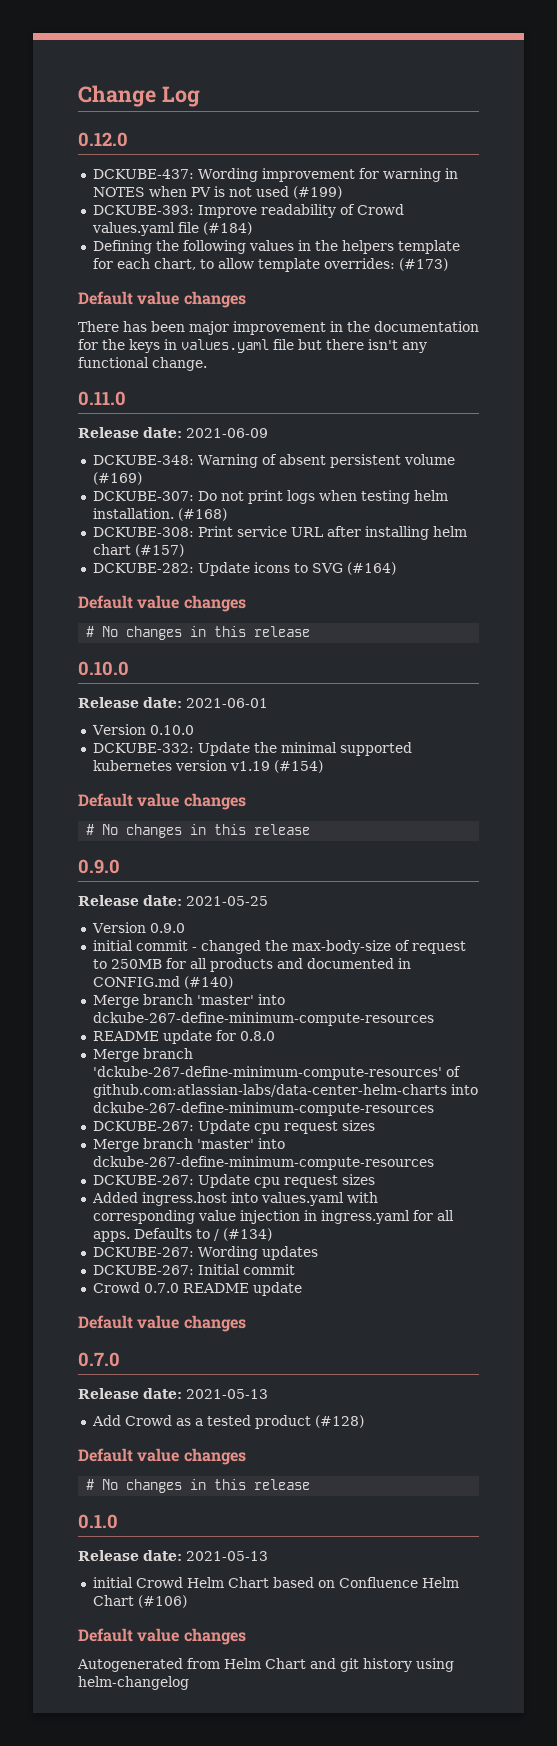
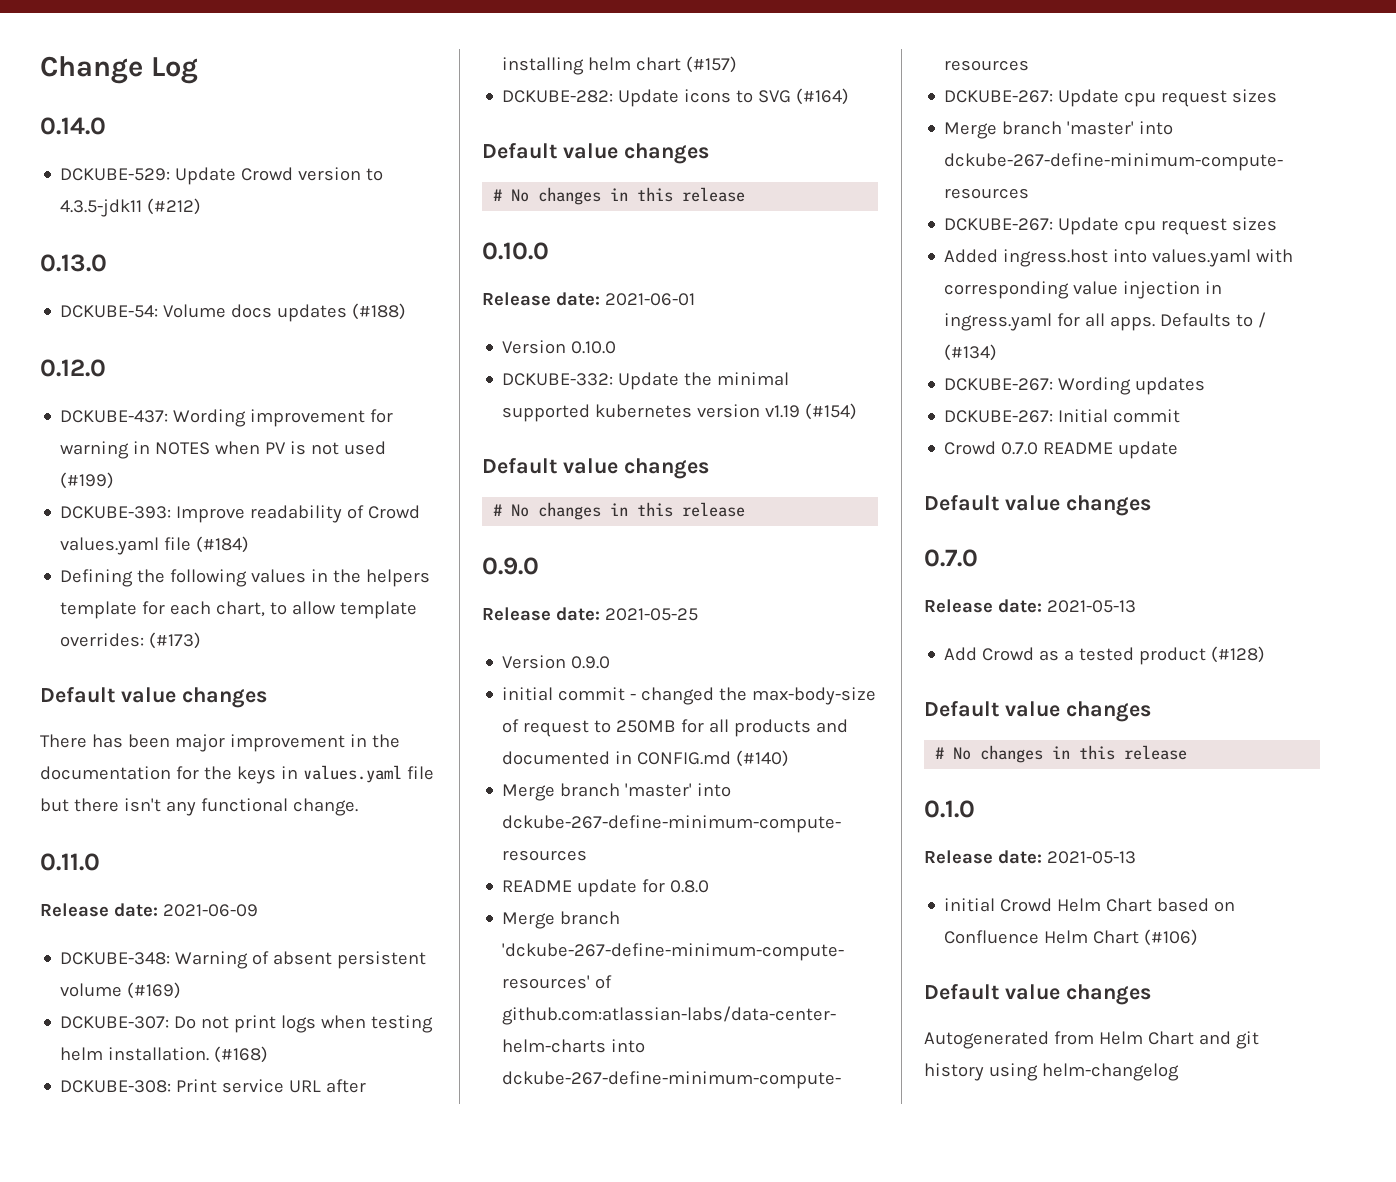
(200, 96) none -> [40,117,106,135] [60,167,384,185] [60,198,202,217] [40,254,107,272] [60,303,407,322] // 0.14.0 // DCKUBE-529: Update Crowd version to 4.3.5-jdk11 (#212) // 0.13.0 // DCKUBE-54: Volume docs updates (#188)

